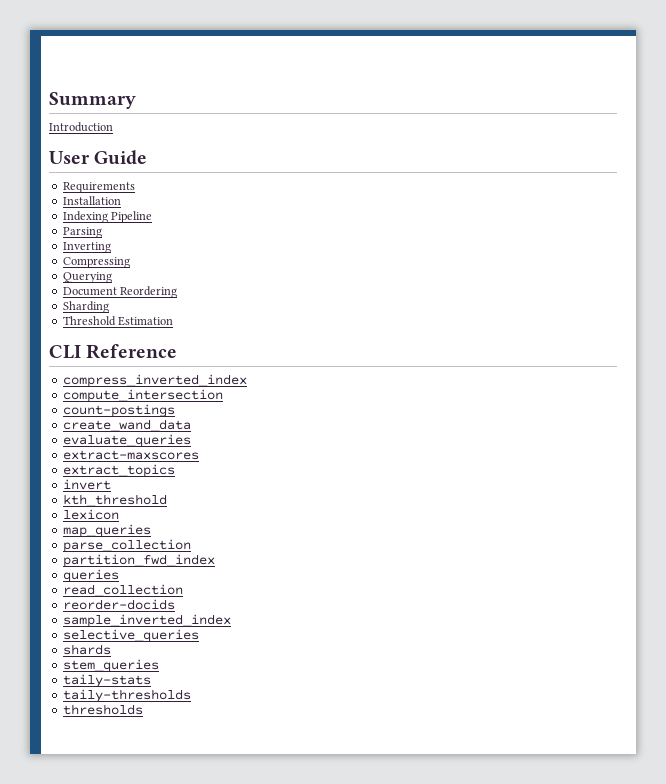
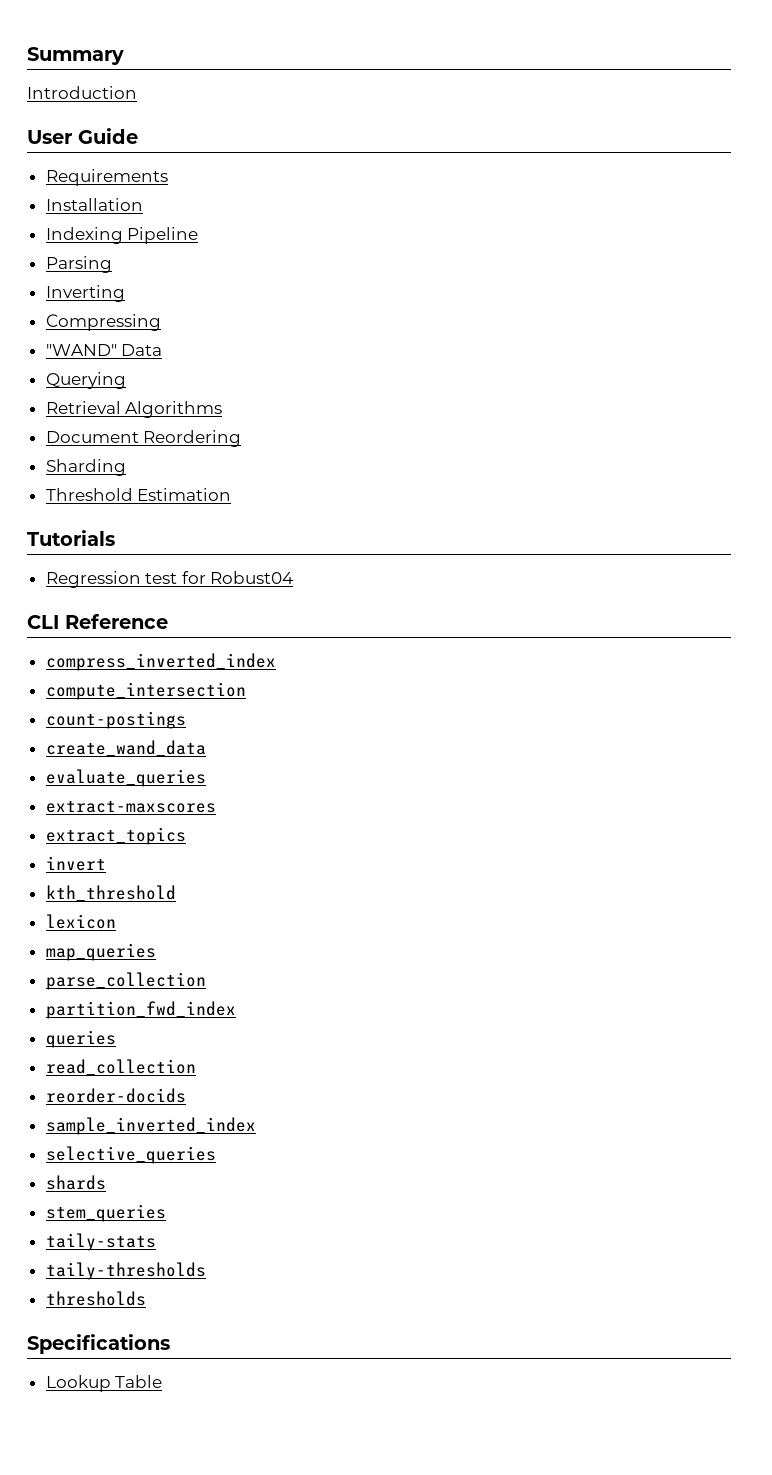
(130, 262) none -> [45,344,163,356] // "WAND" Data
(112, 277) none -> [45,401,223,418] // Retrieval Algorithms
(174, 321) none -> [27,530,115,546] [45,571,294,588] // Tutorials // Regression test for Robust04
(143, 709) none -> [27,1334,170,1354] [45,1375,163,1392] // Specifications // Lookup Table

